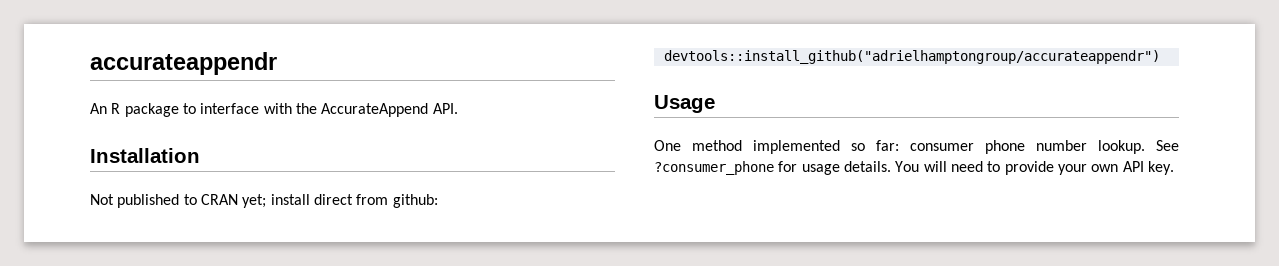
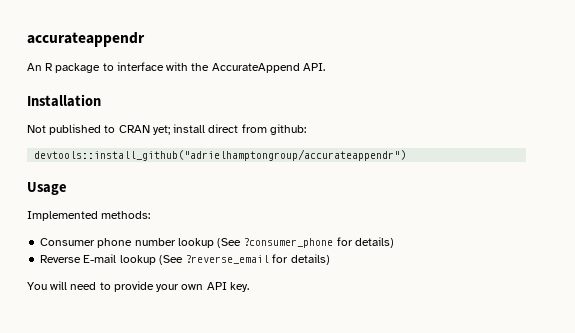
[654,140,1179,154] [654,161,891,175] One method implemented so far: consumer phone number lookup. See ?consumer_phone for usage details. -> [27,211,151,221] [40,237,394,248] [40,254,330,265] Implemented methods: // Consumer phone number lookup (See ?consumer_phone for details) // Reverse E-mail lookup (See ?reverse_email for details) //

